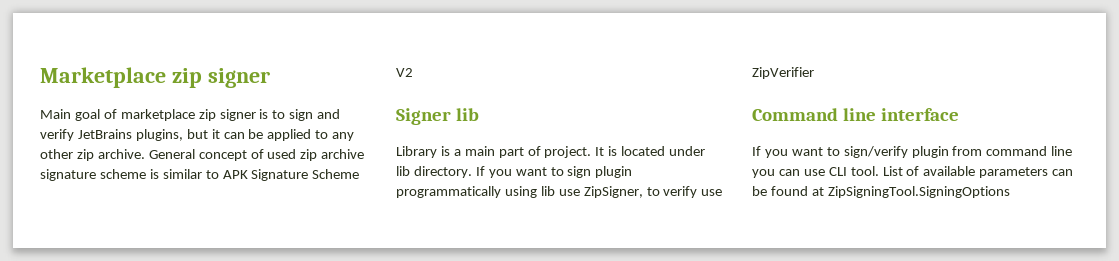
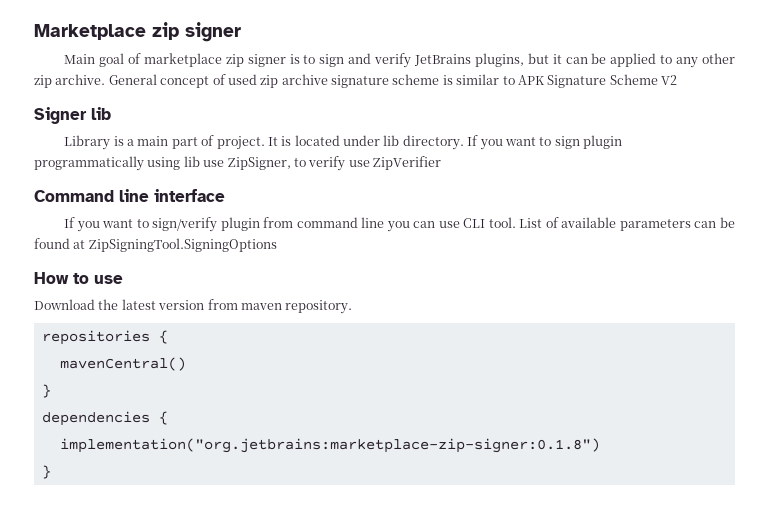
(1010, 192) none -> [34,272,123,284] [34,299,353,314] [41,330,168,345] [59,357,186,371] [41,384,51,398] [41,411,168,426] [59,438,600,453] [41,465,51,479] // How to use // Download the latest version from maven repository. // repositories { // mavenCentral() // } // dependencies { // implementation("org.jetbrains:marketplace-zip-signer:0.1.8") // }

